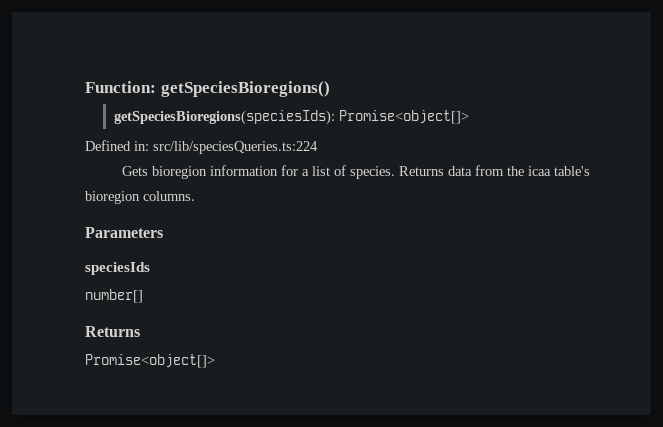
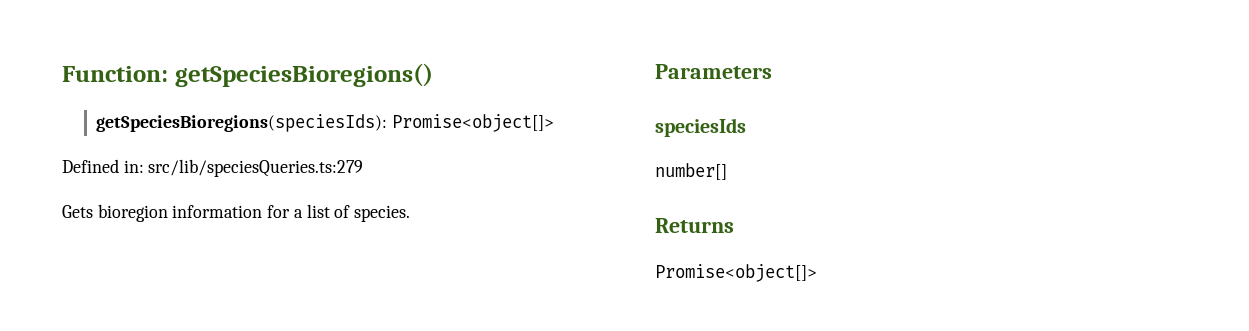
[153,141,318,154] src/lib/speciesQueries.ts:224 -> [148,159,364,177] src/lib/speciesQueries.ts:279
[399,165,591,176] [85,191,195,204] Returns data from the icaa table's bioregion columns. -> (411, 213) none

